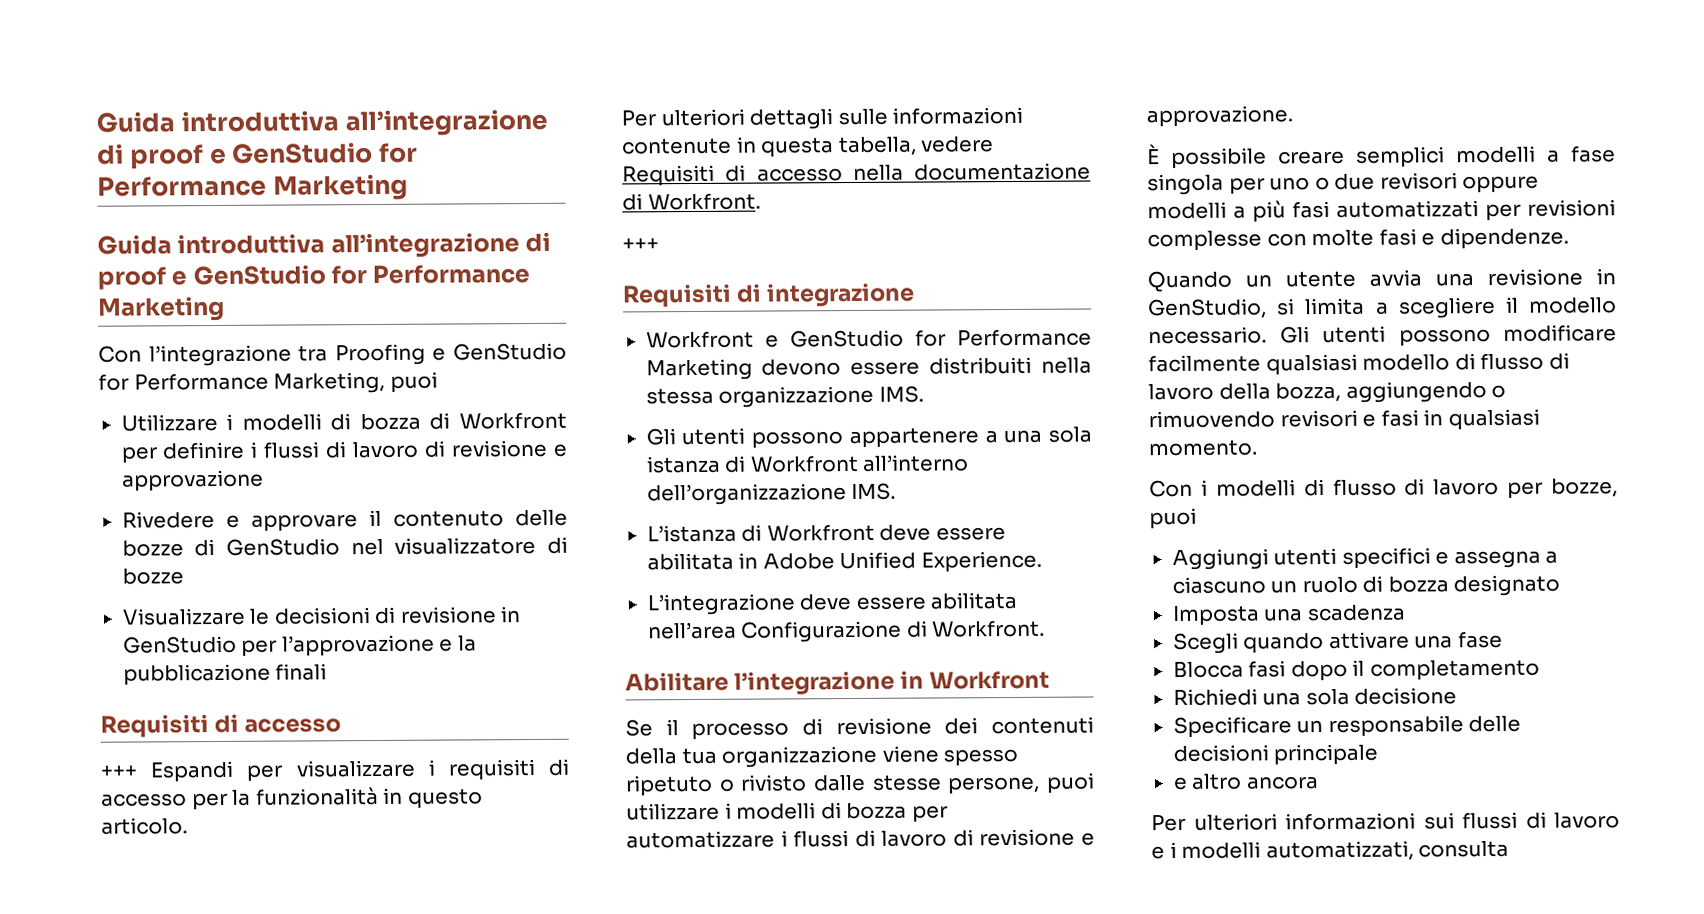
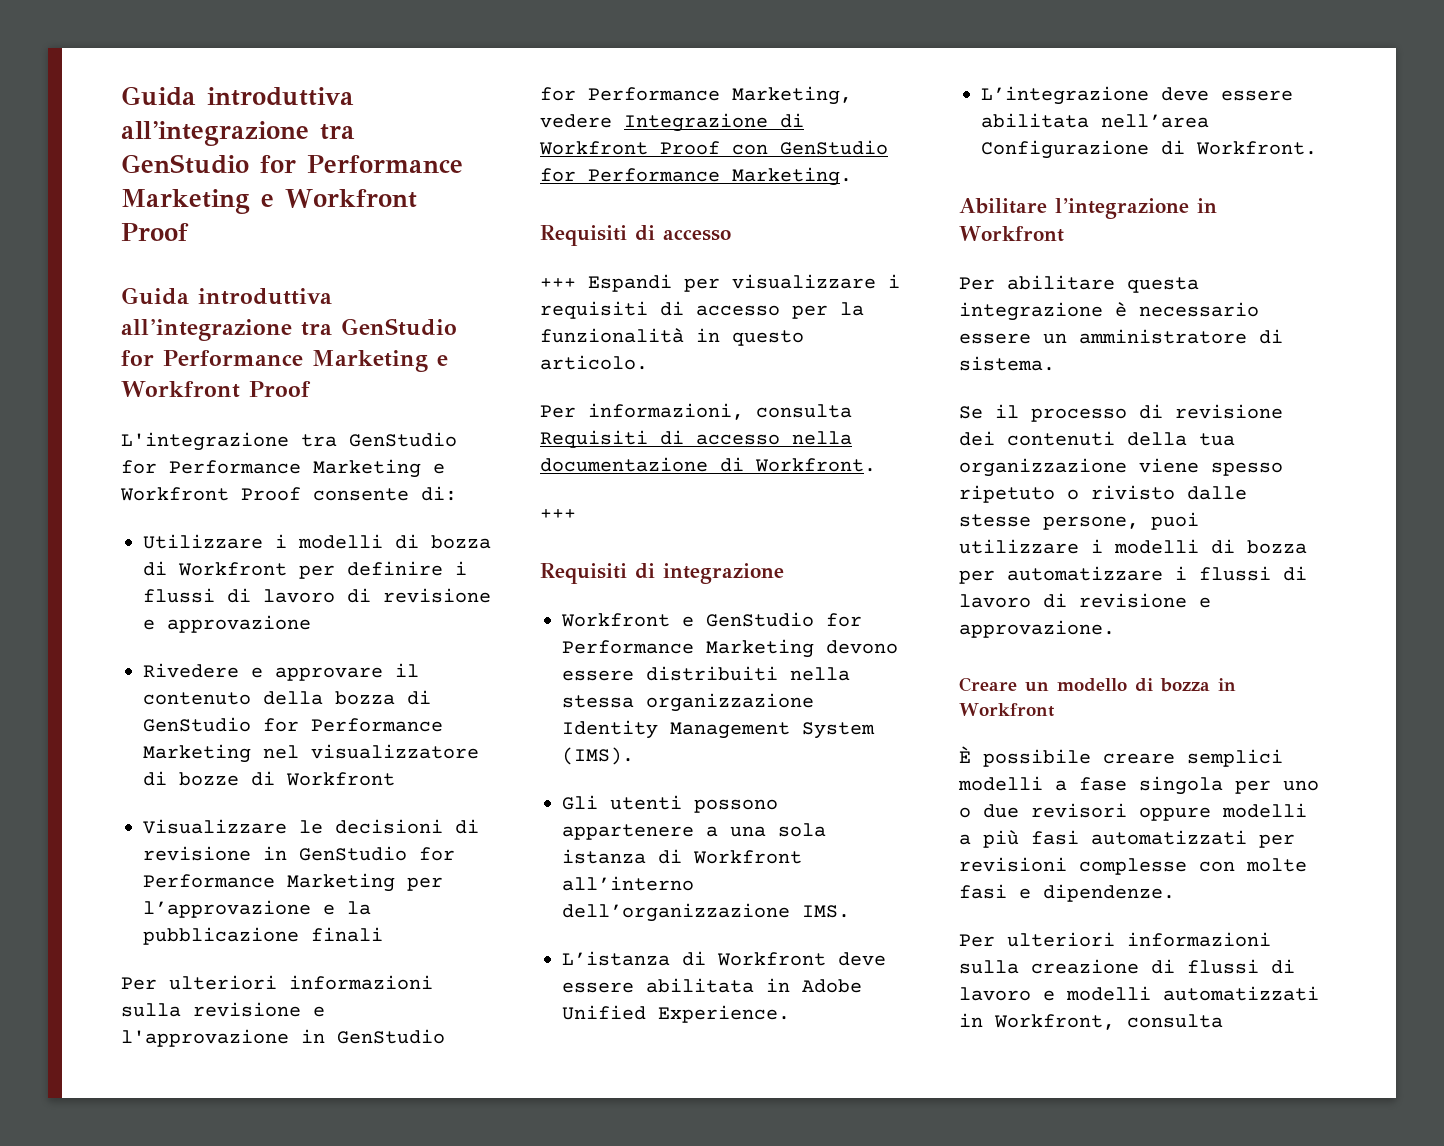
[96,108,548,137] [97,142,418,169] [97,173,408,201] [97,231,552,259] [97,264,531,290] [97,295,225,322] [98,342,567,367] [98,371,438,394] Guida introduttiva all’integrazione di proof e GenStudio for Performance Marketing // Guida introduttiva all’integrazione di proof e GenStudio for Performance Marketing // Con l’integrazione tra Proofing e GenStudio for Performance Marketing, puoi -> [121,86,354,106] [121,121,355,146] [121,154,463,174] [121,189,417,214] [121,223,189,241] [121,287,332,305] [121,318,457,341] [121,350,448,372] [121,381,311,398] [121,432,457,451] [121,459,445,478] [120,486,457,501] Guida introduttiva all’integrazione tra GenStudio for Performance Marketing e Workfront Proof // Guida introduttiva all’integrazione tra GenStudio for Performance Marketing e Workfront Proof // L'integrazione tra GenStudio for Performance Marketing e Workfront Proof consente di:
[514,509,568,527] [121,538,340,557] delle bozze di GenStudio -> [263,690,431,705] [143,717,443,732] [143,744,251,763] della bozza di GenStudio for Performance Marketing
(184, 576) none -> [251,771,395,786] di Workfront
(237, 644) none -> [419,847,455,861] [143,873,395,892] for Performance Marketing
(328, 672) none -> [121,975,433,990] [121,1002,325,1017] [121,1029,445,1047] [540,86,852,105] [540,113,804,132] [539,140,888,155] [540,167,852,186] // Per ulteriori informazioni sulla revisione e l'approvazione in GenStudio for Performance Marketing, vedere Integrazione di Workfront Proof con GenStudio for Performance Marketing.
[660,106,1024,130] [621,136,995,158] ulteriori dettagli sulle informazioni contenute in questa tabella, vedere -> [588,403,852,420] informazioni, consulta
[878,385,924,403] IMS. -> [562,720,875,739] [562,747,634,765] Identity Management System (IMS).
(1051, 680) none -> [959,275,1199,293] [959,302,1259,321] [959,329,1283,344] [959,356,1055,371] // Per abilitare questa integrazione è necessario essere un amministratore di sistema.
(1293, 116) none -> [959,677,1236,692] [959,703,1055,717] // Creare un modello di bozza in Workfront
[1147,268,1616,293] [1148,296,1617,320] [1148,324,1617,347] [1148,352,1570,376] [1148,381,1507,403] [1148,408,1540,431] [1148,439,1257,457] [1149,478,1618,499] [1149,507,1197,530] [1171,547,1559,570] [1171,574,1561,597] [1171,604,1406,626] [1172,630,1503,654] [1172,659,1540,682] [1172,687,1458,706] [1172,715,1522,738] [1172,743,1379,766] [1173,773,1319,790] [1151,812,1455,832] // Quando un utente avvia una revisione in GenStudio, si limita a scegliere il modello necessario. Gli utenti possono modificare facilmente qualsiasi modello di flusso di lavoro della bozza, aggiungendo o rimuovendo revisori e fasi in qualsiasi momento. // Con i modelli di flusso di lavoro per bozze, puoi // Aggiungi utenti specifici e assegna a ciascuno un ruolo di bozza designato // Imposta una scadenza // Scegli quando attivare una fase // Blocca fasi dopo il completamento // Richiedi una sola decisione // Specificare un responsabile delle decisioni principale // e altro ancora // Per ulteriori informazioni sui -> [959,932,1271,947] [959,959,1175,974] // Per ulteriori informazioni sulla creazione di
[1169,840,1414,862] i modelli automatizzati, -> [1066,986,1319,1001] [959,1013,1115,1030] modelli automatizzati in Workfront,

